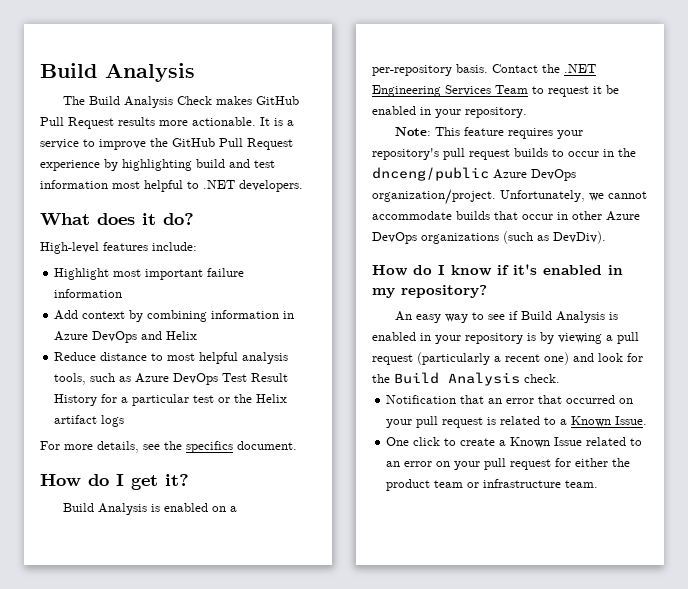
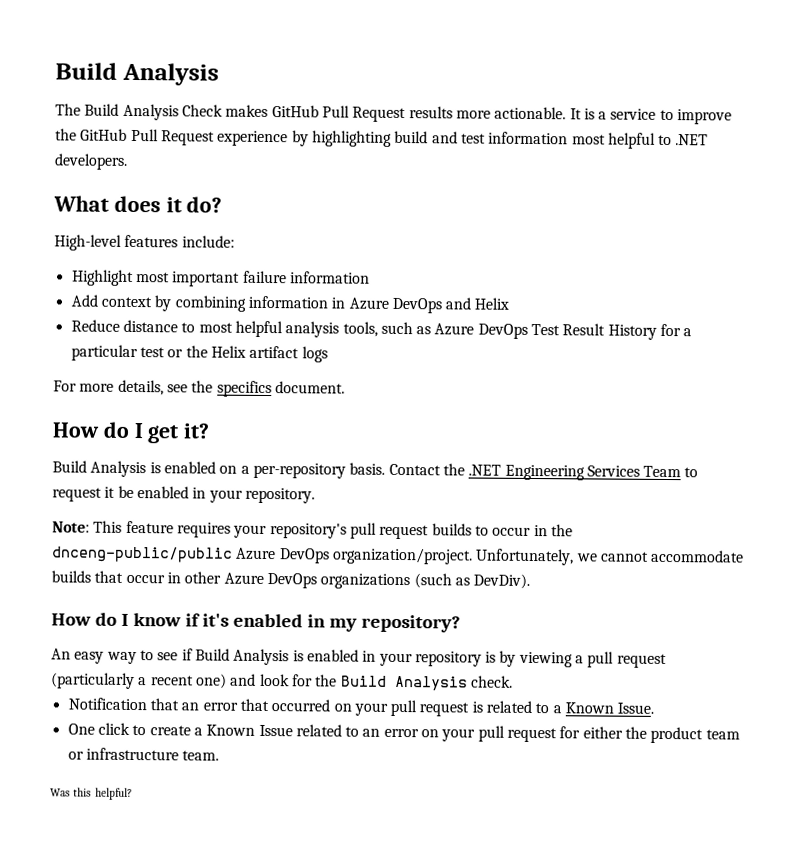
[372,167,489,181] dnceng/public -> [51,546,233,563] dnceng-public/public
(599, 484) none -> [50,787,133,800] // Was this helpful?

